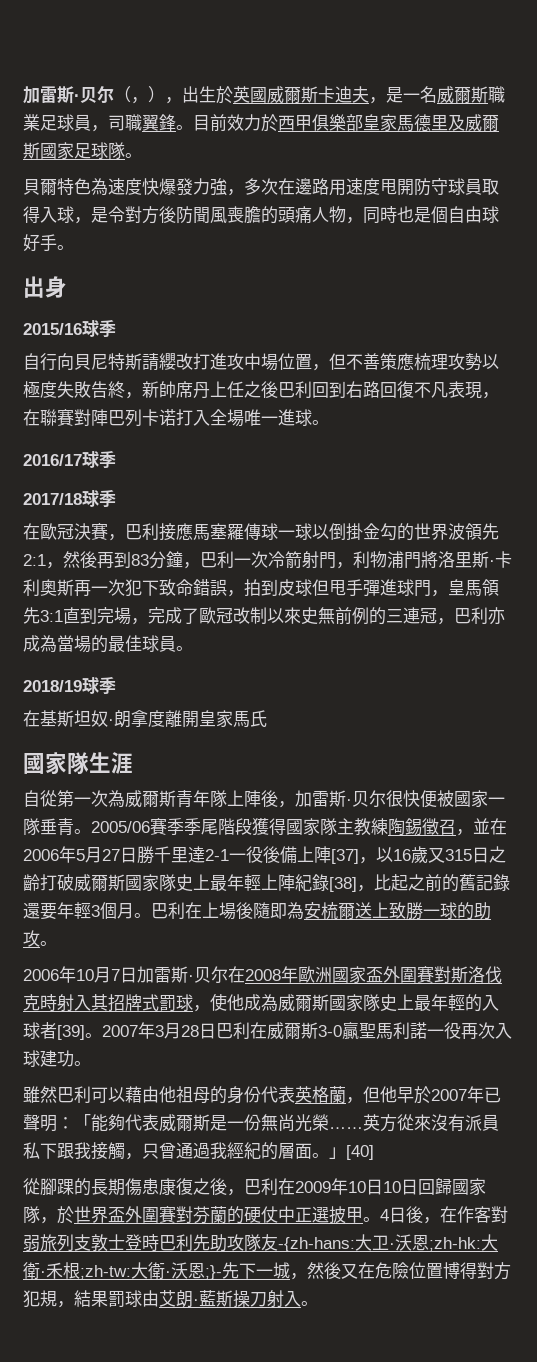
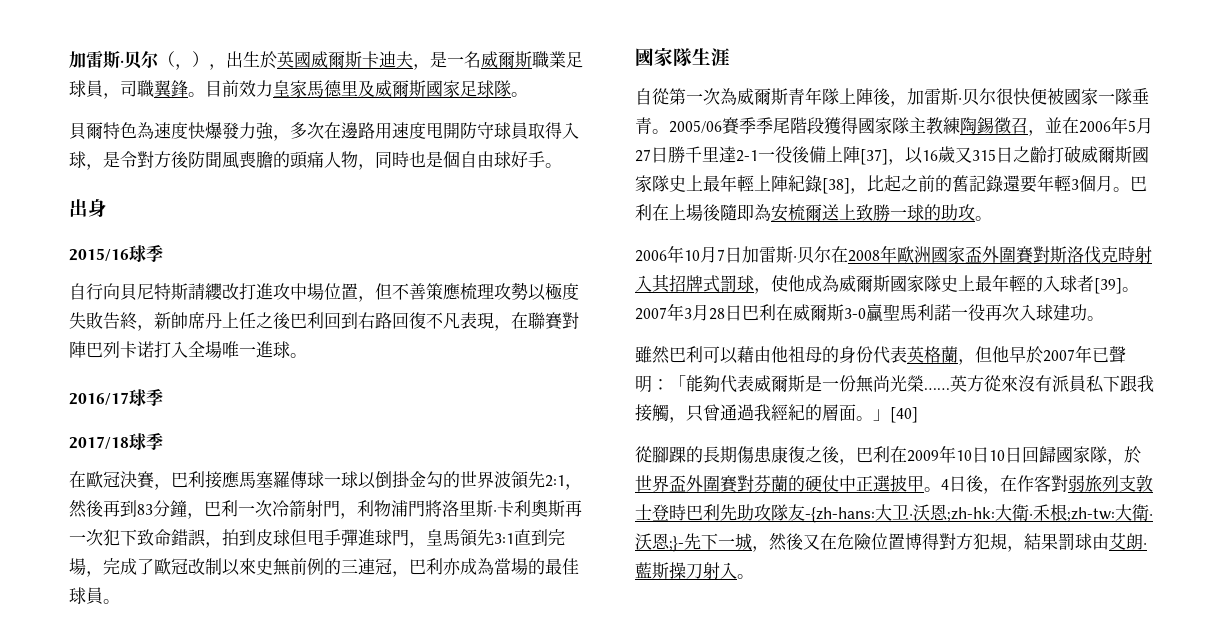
[261,114,363,132] 於西甲俱樂部 -> (273, 88) none
[23,677,116,694] [23,710,267,728] // 2018/19球季 // 在基斯坦奴·朗拿度離開皇家馬氏 -> (120, 601) none

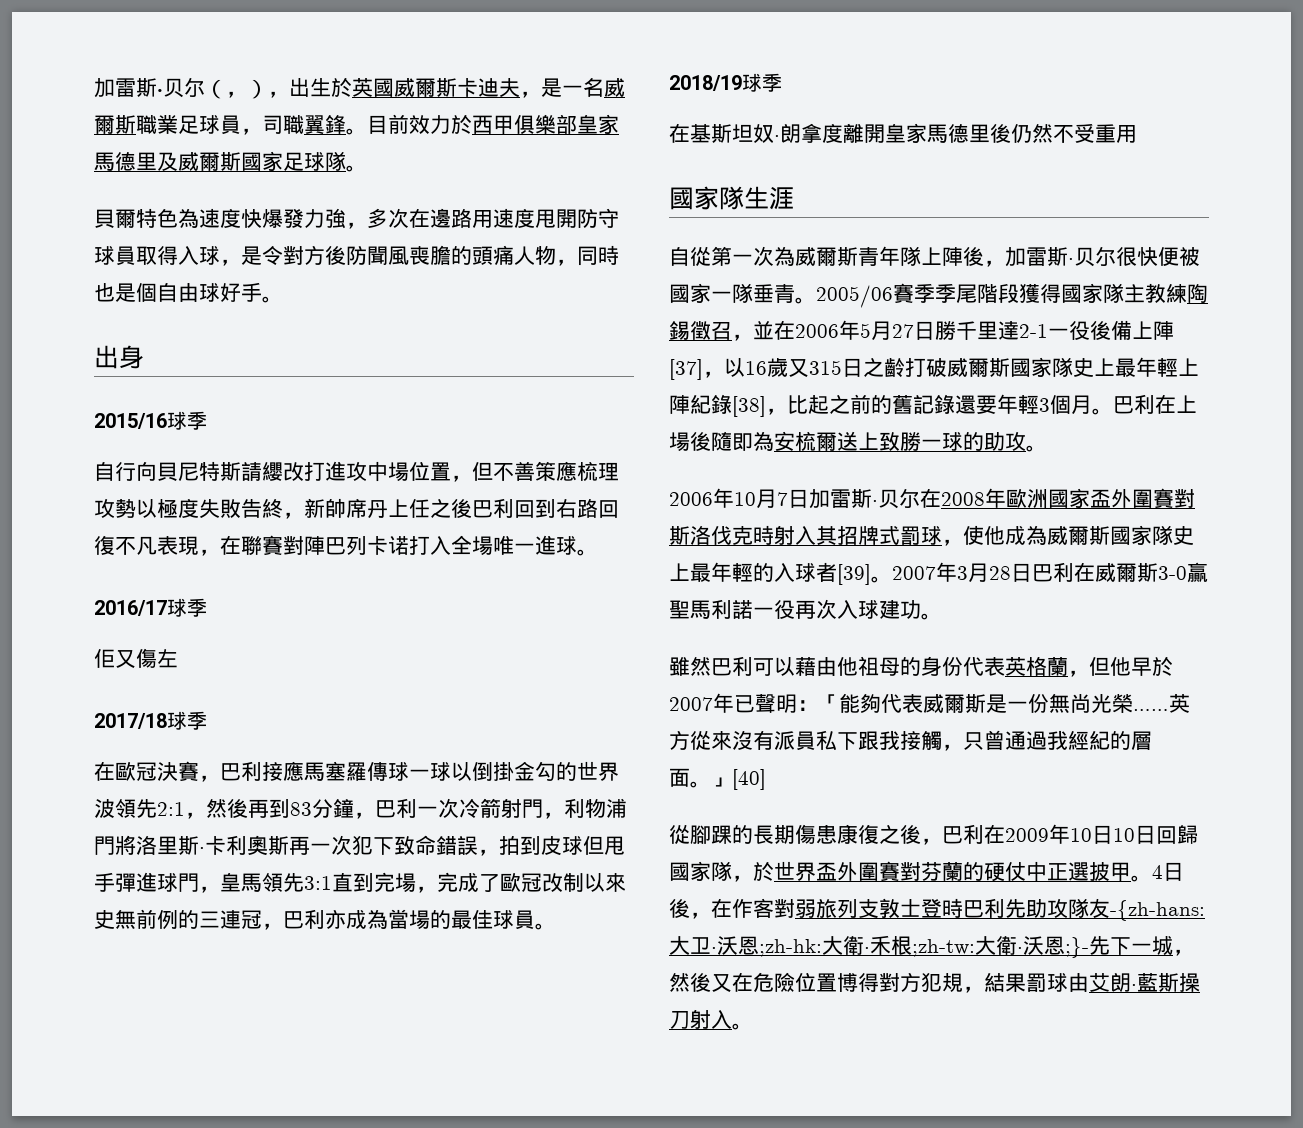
(273, 88) none -> [451,114,577,135] 於西甲俱樂部
(163, 397) none -> [94,648,178,668] // 佢又傷左
(120, 601) none -> [669,73,782,92] [669,123,1137,143] // 2018/19球季 // 在基斯坦奴·朗拿度離開皇家馬德里後仍然不受重用

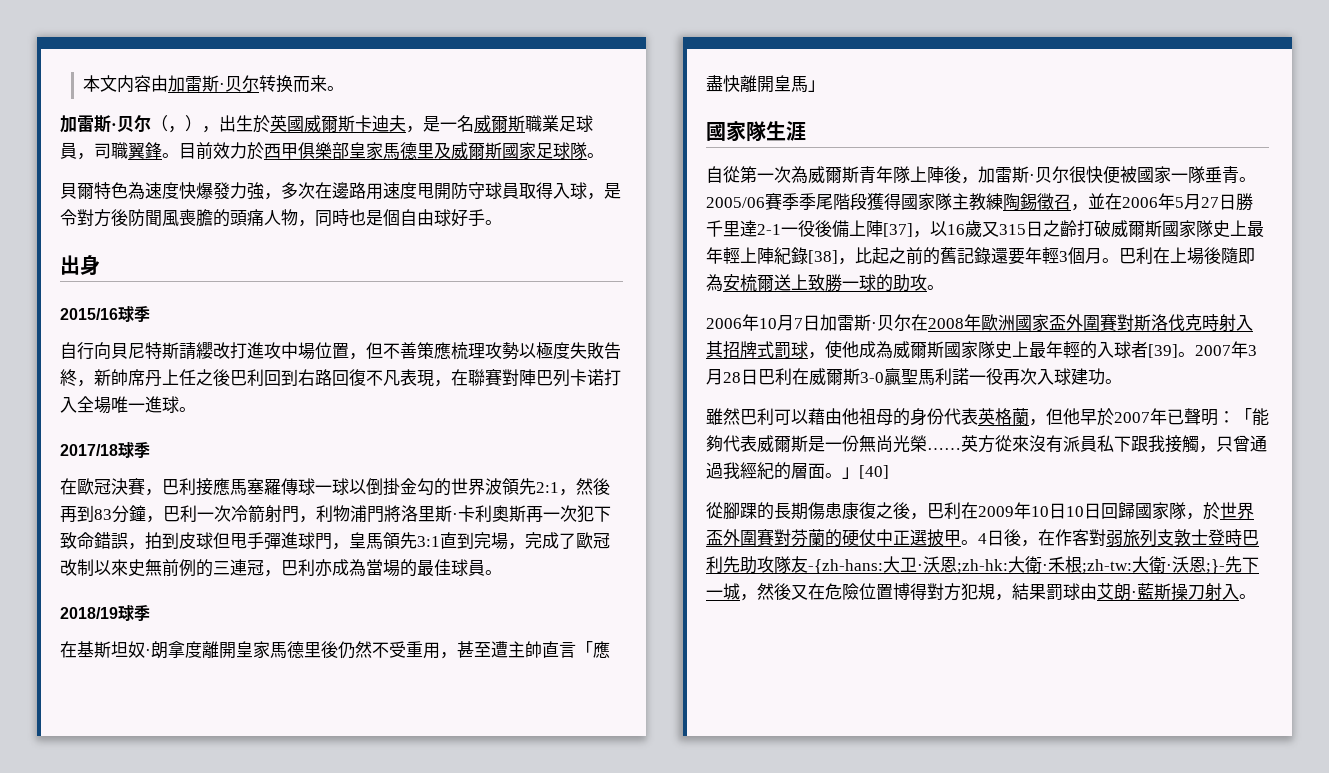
(94, 88) none -> [82,75,344,93] 本文内容由加雷斯·贝尔转换而来。 //
[94,598,207,617] [94,648,178,668] // 2016/17球季 // 佢又傷左 -> (196, 409) none
(1137, 134) none -> [440,641,610,659] [706,75,825,93] ，甚至遭主帥直言「應盡快離開皇馬」

